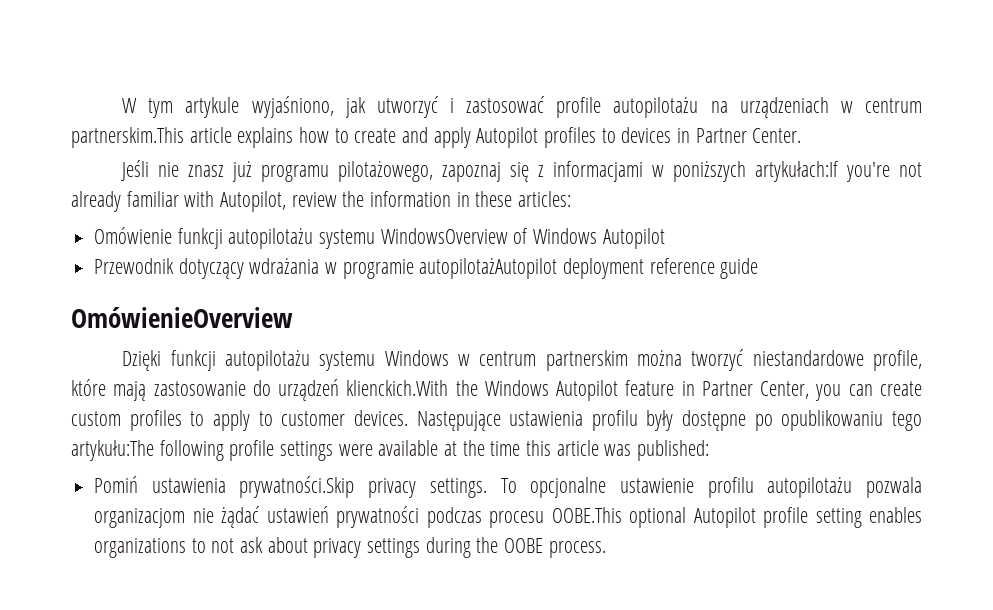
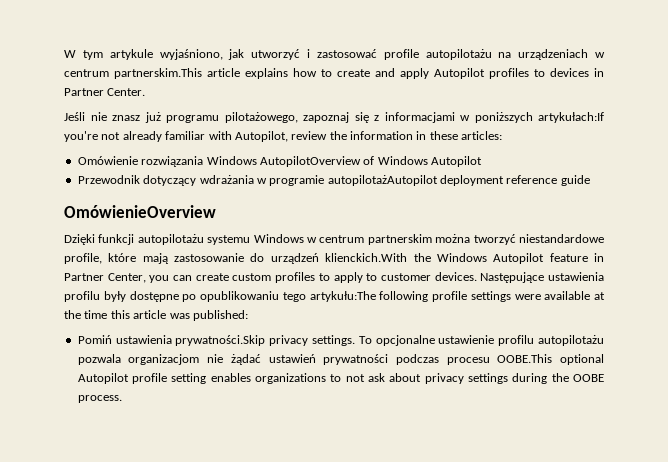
[177,228,508,249] funkcji autopilotażu systemu WindowsOverview -> [141,156,361,167] rozwiązania Windows AutopilotOverview

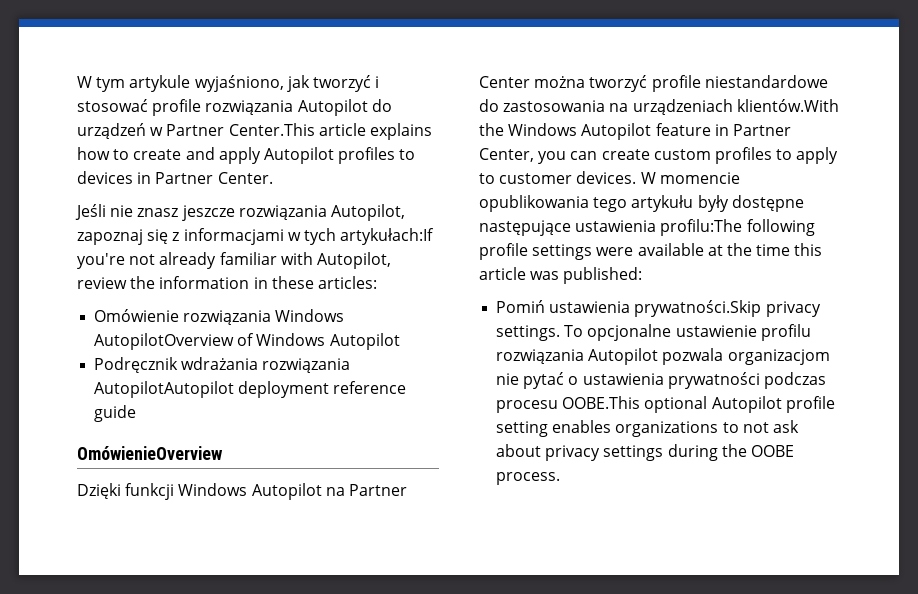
[251,49,605,60] [64,68,202,79] utworzyć i zastosować profile autopilotażu na urządzeniach w centrum partnerskim.This -> [312,75,380,92] [77,99,392,116] [77,123,315,139] tworzyć i stosować profile rozwiązania Autopilot do urządzeń w Partner Center.This
[144,112,298,123] już programu pilotażowego, -> [181,204,405,221] jeszcze rozwiązania Autopilot,
[474,112,533,123] poniższych -> [303,228,336,245] tych
[77,175,438,186] Przewodnik dotyczący wdrażania w programie autopilotażAutopilot -> [94,357,351,373] [94,381,235,398] Podręcznik wdrażania rozwiązania AutopilotAutopilot
[137,234,604,245] [64,253,408,264] autopilotażu systemu Windows w centrum partnerskim można tworzyć niestandardowe profile, które mają zastosowanie do urządzeń klienckich.With -> [178,483,407,500] [479,75,828,92] [479,99,839,115] Windows Autopilot na Partner Center można tworzyć profile niestandardowe do zastosowania na urządzeniach klientów.With
[480,272,604,283] [64,291,376,302] Następujące ustawienia profilu były dostępne po opublikowaniu tego artykułu:The -> [640,172,740,184] [479,195,804,212] [479,219,743,236] W momencie opublikowania tego artykułu były dostępne następujące ustawienia profilu:The
[537,335,604,346] autopilotażu -> [496,348,659,365] rozwiązania Autopilot
[230,354,316,365] żądać ustawień -> [523,372,664,389] pytać o ustawienia

